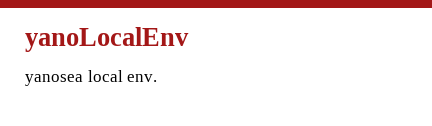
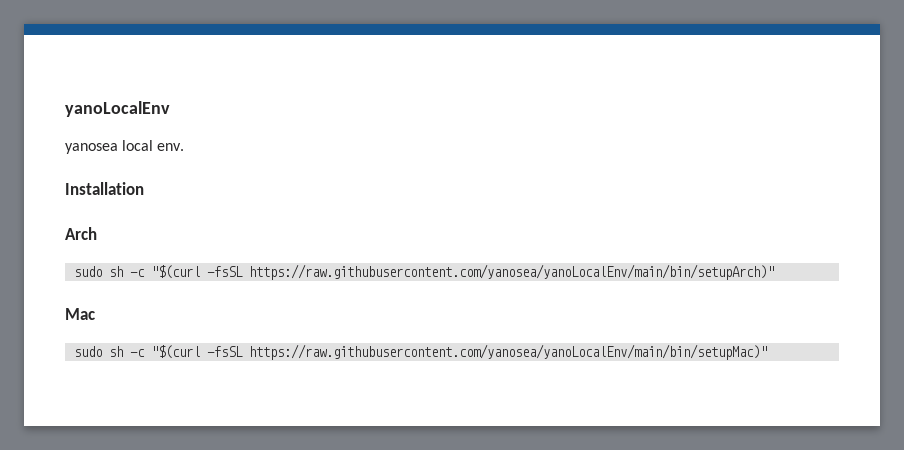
(158, 78) none -> [65,182,144,195] [65,227,97,240] [74,264,775,280] [65,308,95,320] [74,344,768,360] // Installation // Arch // sudo sh -c "$(curl -fsSL https://raw.githubusercontent.com/yanosea/yanoLocalEnv/main/bin/setupArch)" // Mac // sudo sh -c "$(curl -fsSL https://raw.githubusercontent.com/yanosea/yanoLocalEnv/main/bin/setupMac)"

